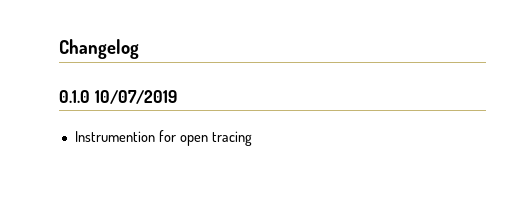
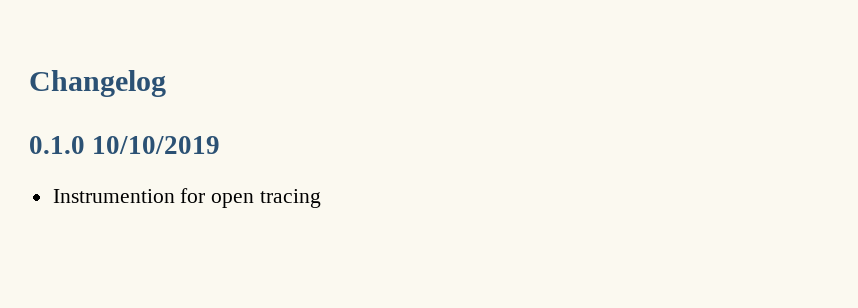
[94,90,177,104] 10/07/2019 -> [92,136,221,154] 10/10/2019

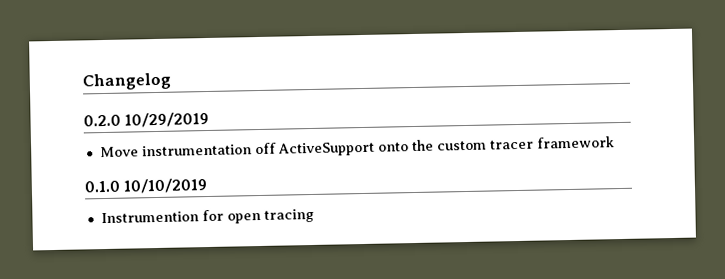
(166, 83) none -> [83,111,210,128] [99,136,615,158] // 0.2.0 10/29/2019 // Move instrumentation off ActiveSupport onto the custom tracer framework

